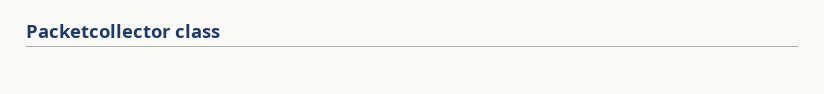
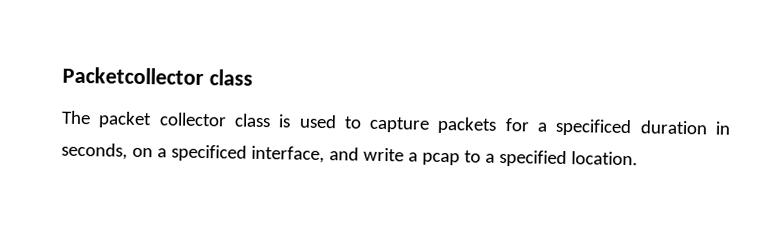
(220, 31) none -> [61,110,731,137] [61,142,638,168] // The packet collector class is used to capture packets for a specificed duration in seconds, on a specificed interface, and write a pcap to a specified location.

